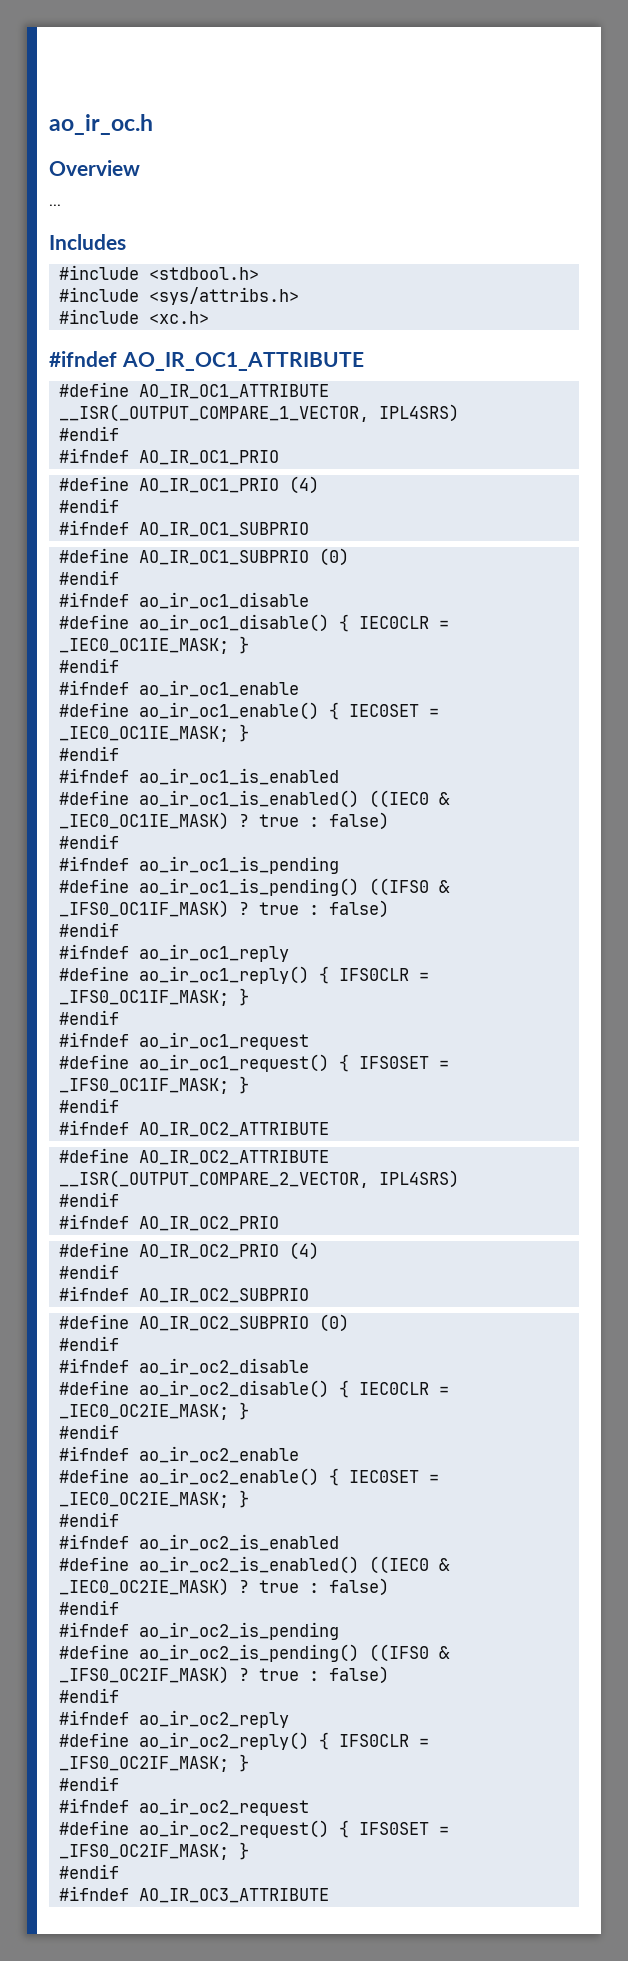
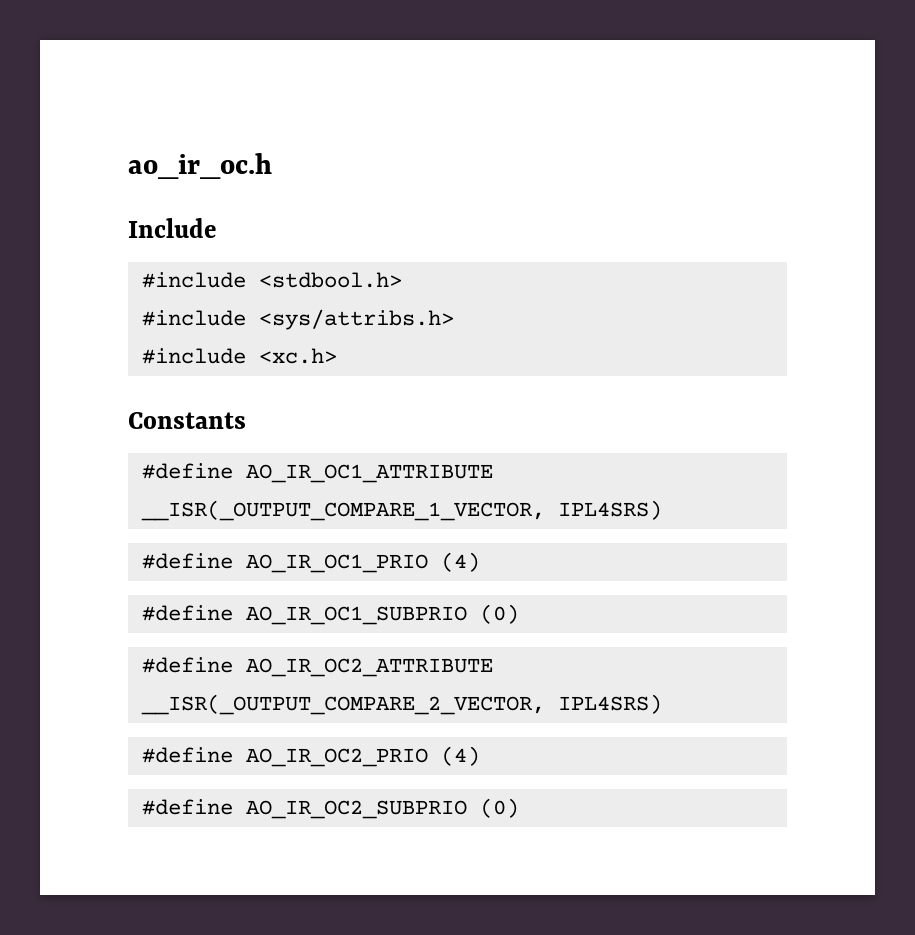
[49,160,140,176] [49,204,61,206] [49,234,126,250] Overview // ... // Includes -> [128,218,217,238] Include
[49,351,364,371] #ifndef AO_IR_OC1_ATTRIBUTE -> [128,412,246,429] Constants
[59,426,120,441] [59,448,280,465] // #endif // #ifndef AO_IR_OC1_PRIO -> (662, 510) none
[59,498,120,513] [59,520,310,537] // #endif // #ifndef AO_IR_OC1_SUBPRIO -> (480, 562) none
[59,570,120,585] [59,592,310,609] [59,614,450,632] [59,636,250,654] [59,658,120,673] [59,680,300,697] [59,702,440,720] [59,724,250,742] [59,746,120,761] [59,768,340,785] [59,790,451,808] [59,812,390,830] [59,834,120,849] [59,856,340,874] [59,878,451,896] [59,900,390,918] [59,922,120,937] [59,944,290,962] [59,966,430,984] [59,988,250,1006] [59,1010,120,1025] [59,1032,310,1050] [59,1054,450,1072] [59,1076,250,1094] [59,1098,120,1113] [59,1120,330,1137] // #endif // #ifndef ao_ir_oc1_disable // #define ao_ir_oc1_disable() { IEC0CLR = _IEC0_OC1IE_MASK; } // #endif // #ifndef ao_ir_oc1_enable // #define ao_ir_oc1_enable() { IEC0SET = _IEC0_OC1IE_MASK; } // #endif // #ifndef ao_ir_oc1_is_enabled // #define ao_ir_oc1_is_enabled() ((IEC0 & _IEC0_OC1IE_MASK) ? true : false) // #endif // #ifndef ao_ir_oc1_is_pending // #define ao_ir_oc1_is_pending() ((IFS0 & _IFS0_OC1IF_MASK) ? true : false) // #endif // #ifndef ao_ir_oc1_reply // #define ao_ir_oc1_reply() { IFS0CLR = _IFS0_OC1IF_MASK; } // #endif // #ifndef ao_ir_oc1_request // #define ao_ir_oc1_request() { IFS0SET = _IFS0_OC1IF_MASK; } // #endif // #ifndef AO_IR_OC2_ATTRIBUTE -> (519, 614) none
[59,1192,120,1207] [59,1214,280,1231] // #endif // #ifndef AO_IR_OC2_PRIO -> (662, 704) none
[59,1264,120,1279] [59,1286,310,1303] // #endif // #ifndef AO_IR_OC2_SUBPRIO -> (480, 756) none
[59,1336,120,1351] [59,1358,310,1375] [59,1380,450,1398] [59,1402,250,1420] [59,1424,120,1439] [59,1446,300,1463] [59,1468,440,1486] [59,1490,250,1508] [59,1512,120,1527] [59,1534,340,1551] [59,1556,451,1574] [59,1578,390,1596] [59,1600,120,1615] [59,1622,340,1640] [59,1644,451,1662] [59,1666,390,1684] [59,1688,120,1703] [59,1710,290,1728] [59,1732,430,1750] [59,1754,250,1772] [59,1776,120,1791] [59,1798,310,1816] [59,1820,450,1838] [59,1842,250,1860] [59,1864,120,1879] [59,1886,330,1903] // #endif // #ifndef ao_ir_oc2_disable // #define ao_ir_oc2_disable() { IEC0CLR = _IEC0_OC2IE_MASK; } // #endif // #ifndef ao_ir_oc2_enable // #define ao_ir_oc2_enable() { IEC0SET = _IEC0_OC2IE_MASK; } // #endif // #ifndef ao_ir_oc2_is_enabled // #define ao_ir_oc2_is_enabled() ((IEC0 & _IEC0_OC2IE_MASK) ? true : false) // #endif // #ifndef ao_ir_oc2_is_pending // #define ao_ir_oc2_is_pending() ((IFS0 & _IFS0_OC2IF_MASK) ? true : false) // #endif // #ifndef ao_ir_oc2_reply // #define ao_ir_oc2_reply() { IFS0CLR = _IFS0_OC2IF_MASK; } // #endif // #ifndef ao_ir_oc2_request // #define ao_ir_oc2_request() { IFS0SET = _IFS0_OC2IF_MASK; } // #endif // #ifndef AO_IR_OC3_ATTRIBUTE -> (519, 808) none

